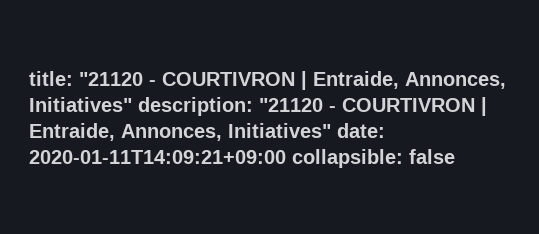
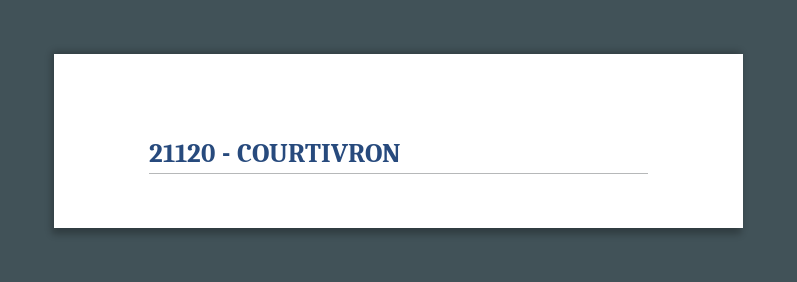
[29,71,506,90] [29,97,487,116] [29,123,385,141] [29,149,455,168] title: "21120 - COURTIVRON | Entraide, Annonces, Initiatives" description: "21120 - COURTIVRON | Entraide, Annonces, Initiatives" date: 2020-01-11T14:09:21+09:00 collapsible: false -> [149,144,402,162] 21120 - COURTIVRON

